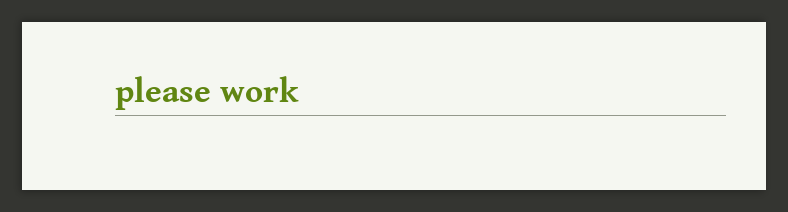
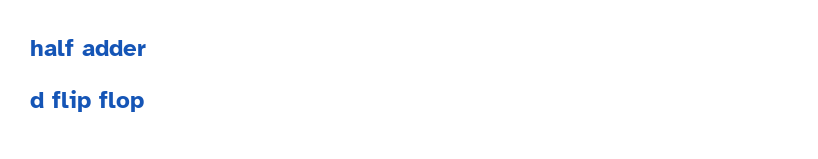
[115,76,300,110] please work -> [30,39,146,56] [30,90,144,112] half adder // d flip flop

